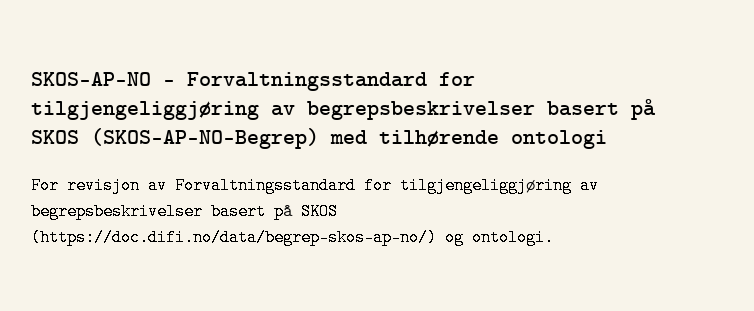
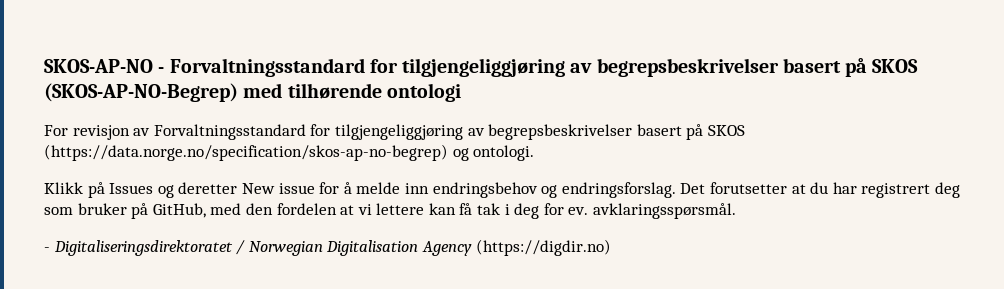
[31,229,437,246] (https://doc.difi.no/data/begrep-skos-ap-no/) -> [44,144,448,161] (https://data.norge.no/specification/skos-ap-no-begrep)
(554, 237) none -> [44,182,961,198] [44,203,737,219] [44,239,611,256] // Klikk på Issues og deretter New issue for å melde inn endringsbehov og endringsforslag. Det forutsetter at du har registrert deg som bruker på GitHub, med den fordelen at vi lettere kan få tak i deg for ev. avklaringsspørsmål. // - Digitaliseringsdirektoratet / Norwegian Digitalisation Agency (https://digdir.no)

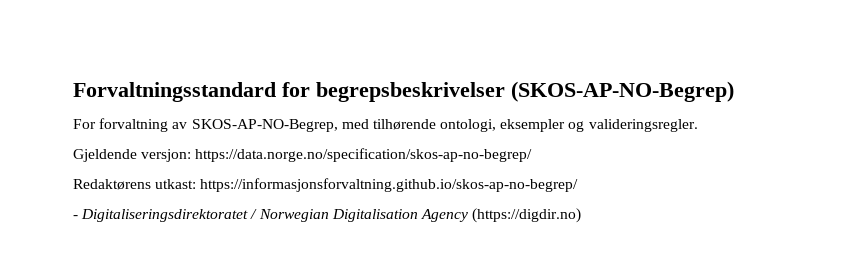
[44,58,919,77] [44,83,461,102] [44,124,745,140] [44,144,535,161] [44,182,961,198] [44,203,737,219] SKOS-AP-NO - Forvaltningsstandard for tilgjengeliggjøring av begrepsbeskrivelser basert på SKOS (SKOS-AP-NO-Begrep) med tilhørende ontologi // For revisjon av Forvaltningsstandard for tilgjengeliggjøring av begrepsbeskrivelser basert på SKOS (https://data.norge.no/specification/skos-ap-no-begrep) og ontologi. // Klikk på Issues og deretter New issue for å melde inn endringsbehov og endringsforslag. Det forutsetter at du har registrert deg som bruker på GitHub, med den fordelen at vi lettere kan få tak i deg for ev. avklaringsspørsmål. -> [73,81,734,102] [73,118,698,132] [73,148,533,162] [73,178,579,192] Forvaltningsstandard for begrepsbeskrivelser (SKOS-AP-NO-Begrep) // For forvaltning av SKOS-AP-NO-Begrep, med tilhørende ontologi, eksempler og valideringsregler. // Gjeldende versjon: https://data.norge.no/specification/skos-ap-no-begrep/ // Redaktørens utkast: https://informasjonsforvaltning.github.io/skos-ap-no-begrep/

